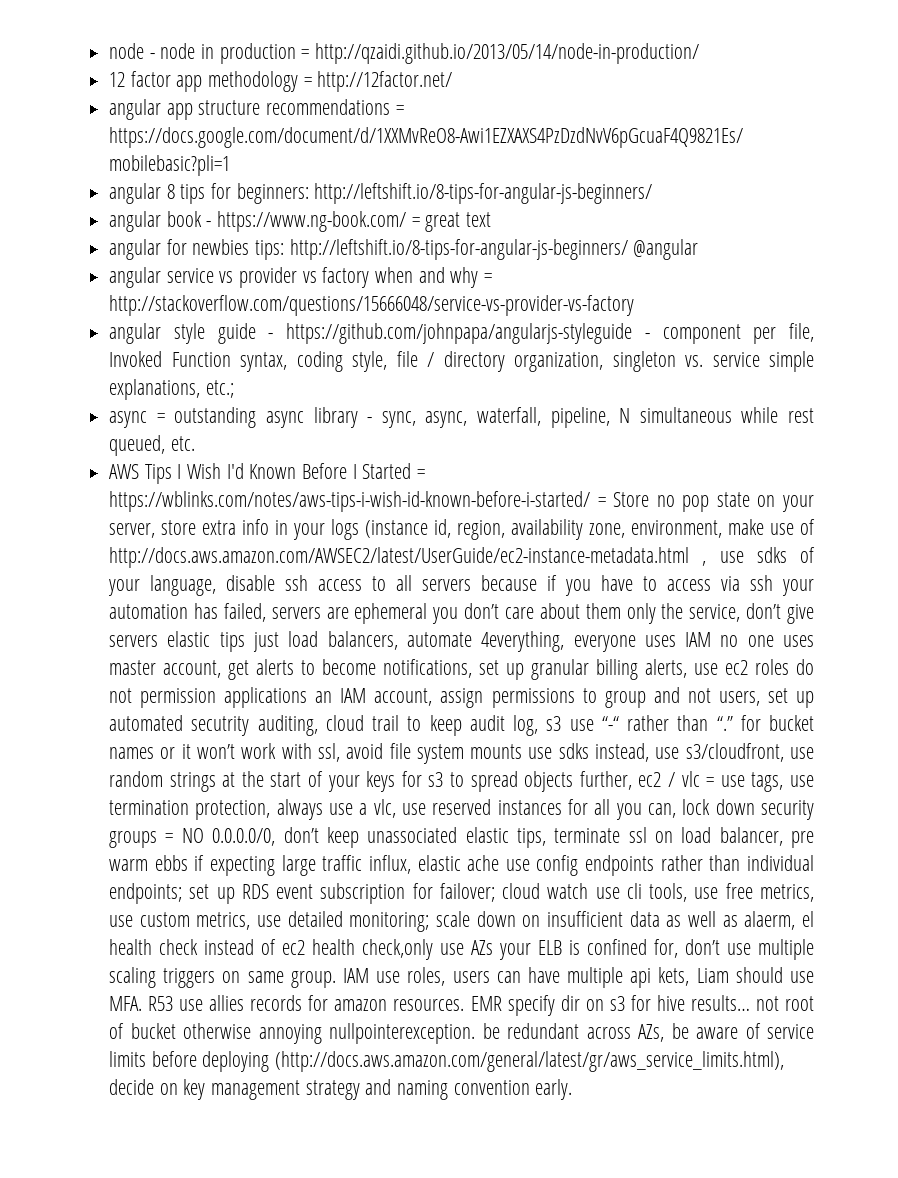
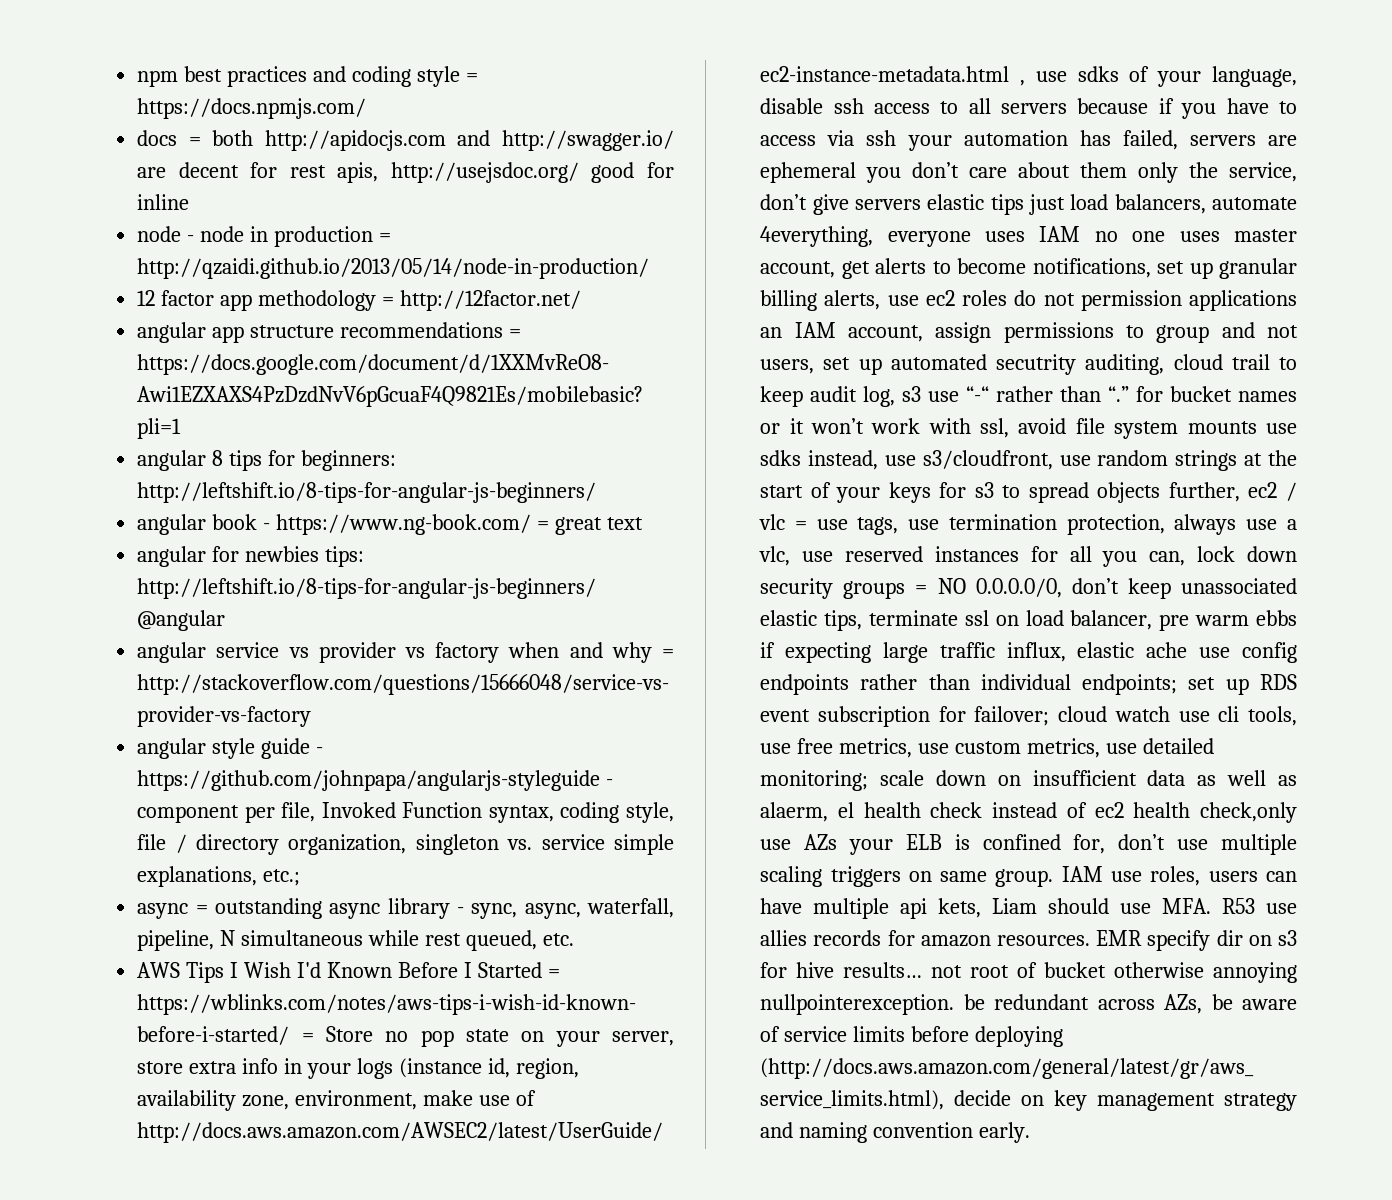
(109, 51) none -> [137,66,478,87] [137,98,367,119] [137,130,674,151] [137,162,674,183] [137,194,190,210] npm best practices and coding style = https://docs.npmjs.com/ // docs = both http://apidocjs.com and http://swagger.io/ are decent for rest apis, http://usejsdoc.org/ good for inline //

